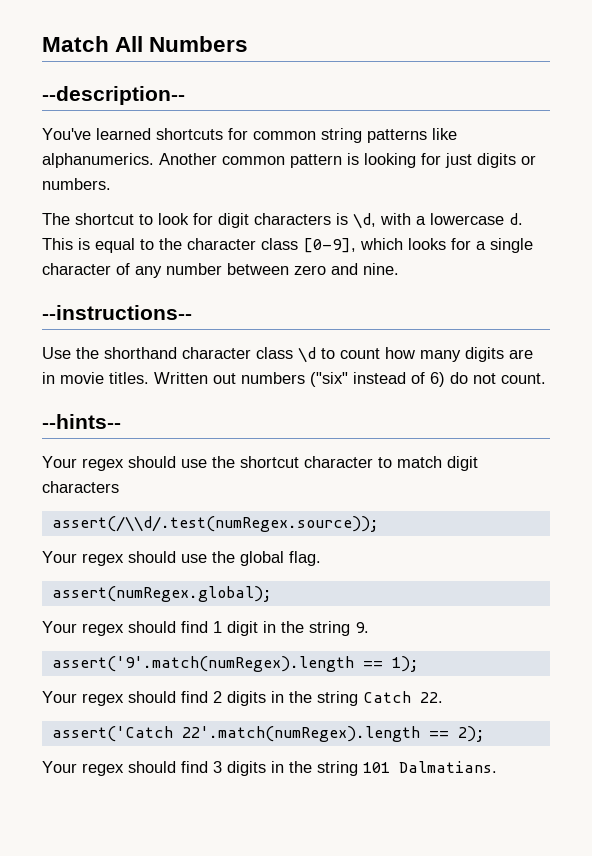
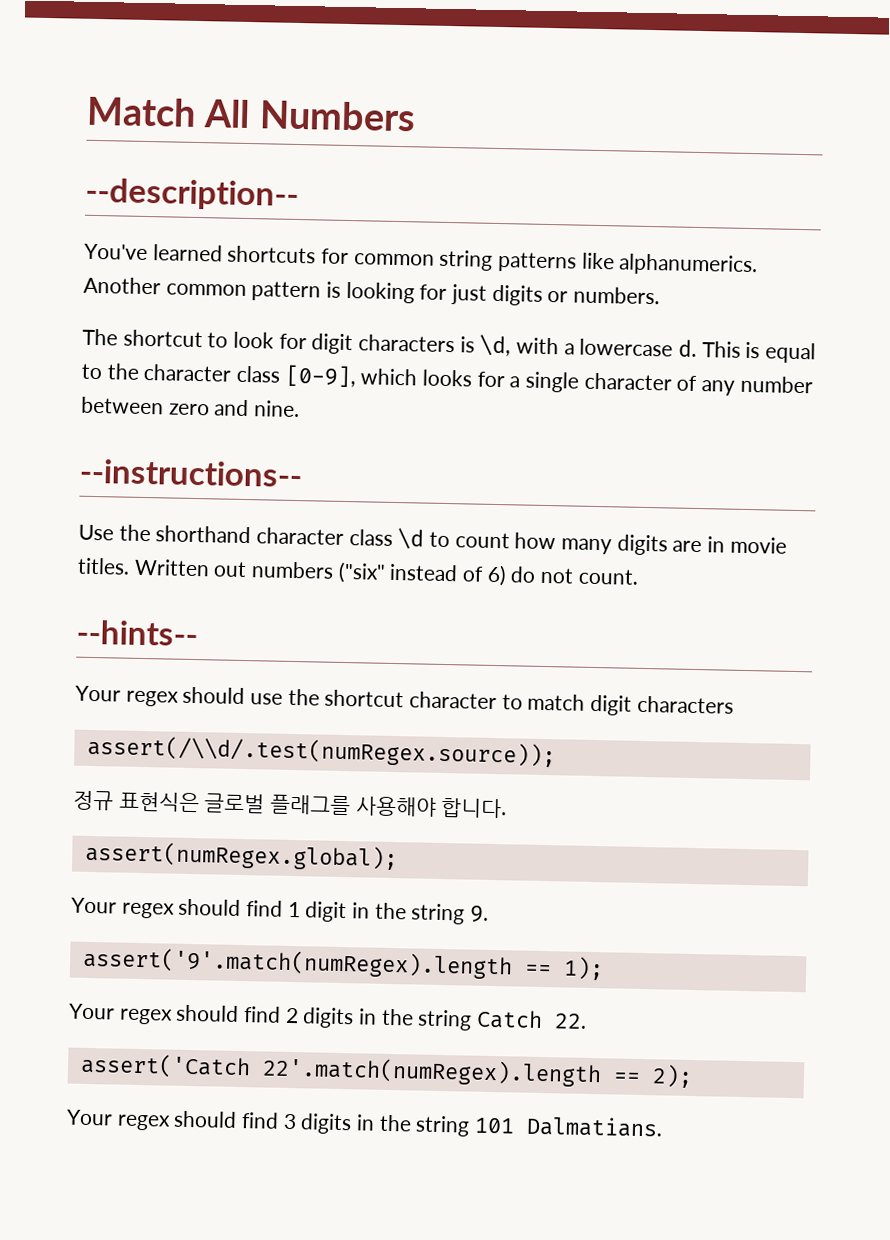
[42,551,321,566] Your regex should use the global flag. -> [73,790,508,819] 정규 표현식은 글로벌 플래그를 사용해야 합니다.

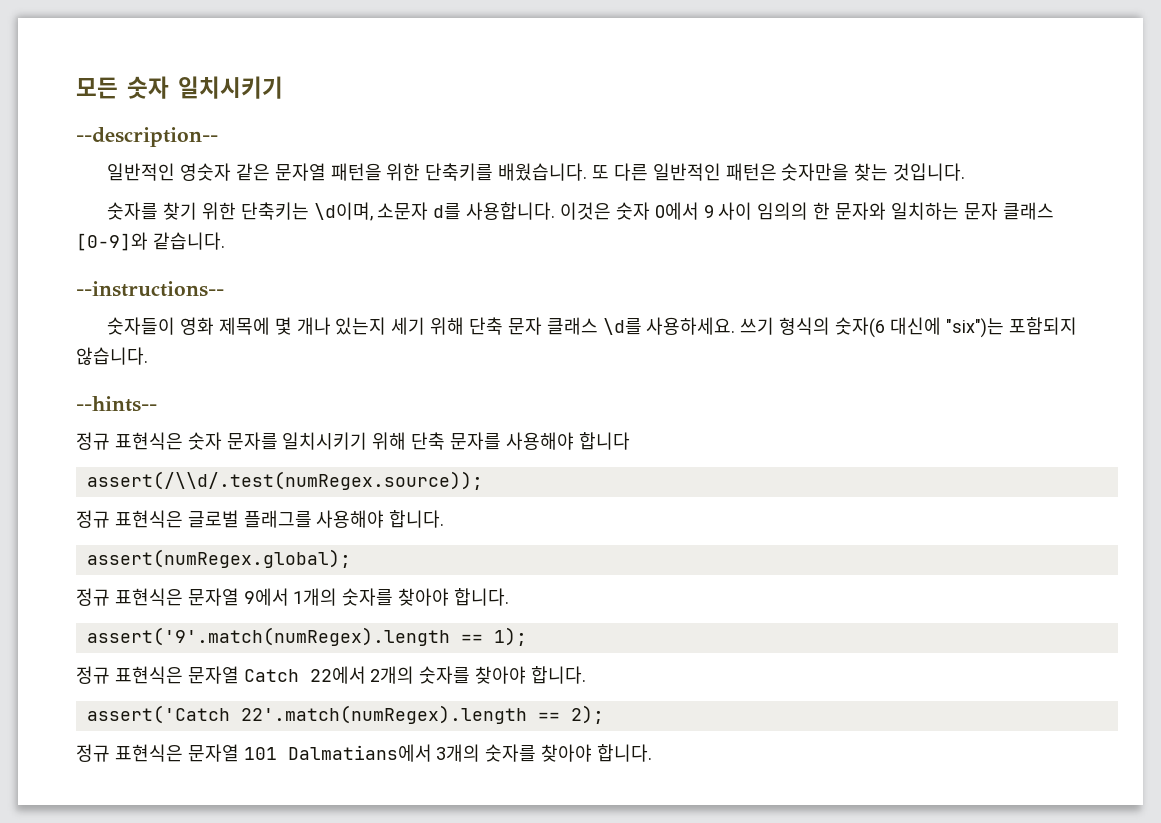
[86,96,416,132] [85,177,299,211] [84,243,759,277] [83,276,661,306] [82,328,817,364] [81,363,813,396] [81,396,301,418] [79,458,303,488] [78,524,787,556] [77,557,639,587] [76,619,198,647] [75,685,734,716] Match All Numbers // --description-- // You've learned shortcuts for common string patterns like alphanumerics. Another common pattern is looking for just digits or numbers. // The shortcut to look for digit characters is \d, with a lowercase d. This is equal to the character class [0-9], which looks for a single character of any number between zero and nine. // --instructions-- // Use the shorthand character class \d to count how many digits are in movie titles. Written out numbers ("six" instead of 6) do not count. // --hints-- // Your regex should use the shortcut character to match digit characters -> [76,76,283,99] [76,127,218,147] [107,163,966,181] [107,202,1054,221] [76,232,225,251] [76,281,224,297] [107,317,1077,338] [76,347,148,365] [76,396,157,412] [76,432,630,450] 모든 숫자 일치시키기 // --description-- // 일반적인 영숫자 같은 문자열 패턴을 위한 단축키를 배웠습니다. 또 다른 일반적인 패턴은 숫자만을 찾는 것입니다. // 숫자를 찾기 위한 단축키는 \d이며, 소문자 d를 사용합니다. 이것은 숫자 0에서 9 사이 임의의 한 문자와 일치하는 문자 클래스 [0-9]와 같습니다. // --instructions-- // 숫자들이 영화 제목에 몇 개나 있는지 세기 위해 단축 문자 클래스 \d를 사용하세요. 쓰기 형식의 숫자(6 대신에 "six")는 포함되지 않습니다. // --hints-- // 정규 표현식은 숫자 문자를 일치시키기 위해 단축 문자를 사용해야 합니다
[71,897,490,925] [81,946,604,981] [68,1003,588,1031] [79,1052,693,1089] [66,1109,664,1138] Your regex should find 1 digit in the string 9. // assert('9'.match(numRegex).length == 1); // Your regex should find 2 digits in the string Catch 22. // assert('Catch 22'.match(numRegex).length == 2); // Your regex should find 3 digits in the string 101 Dalmatians. -> [76,588,510,606] [86,627,527,646] [76,666,587,684] [86,705,604,724] [76,744,653,762] 정규 표현식은 문자열 9에서 1개의 숫자를 찾아야 합니다. // assert('9'.match(numRegex).length == 1); // 정규 표현식은 문자열 Catch 22에서 2개의 숫자를 찾아야 합니다. // assert('Catch 22'.match(numRegex).length == 2); // 정규 표현식은 문자열 101 Dalmatians에서 3개의 숫자를 찾아야 합니다.

